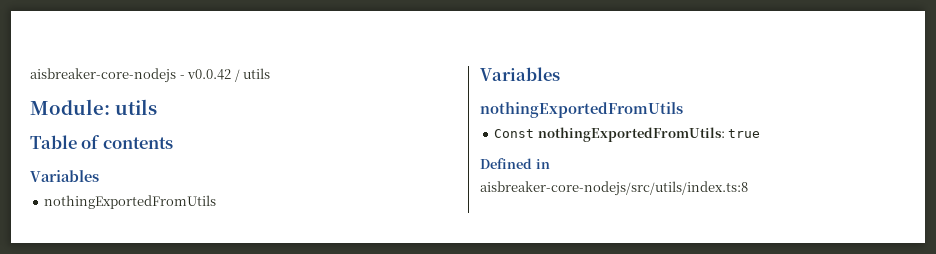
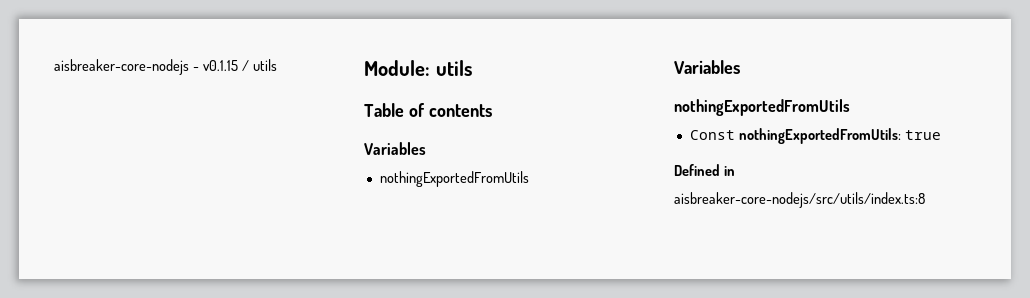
[187,69,232,80] v0.0.42 -> [202,60,238,71] v0.1.15

